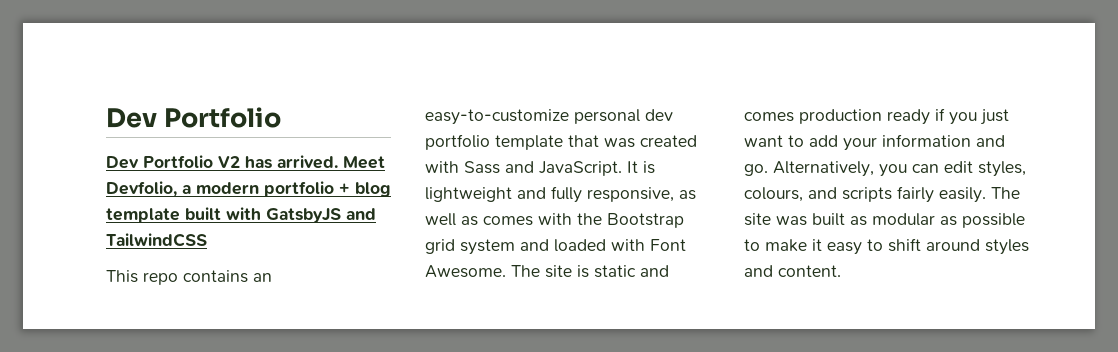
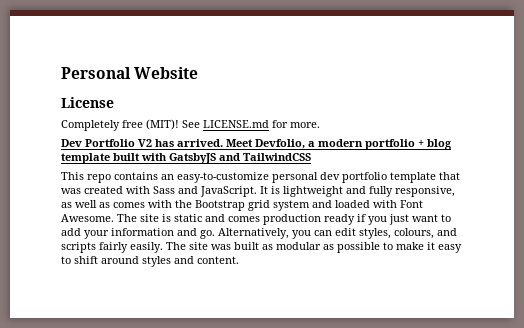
[106,107,281,128] Dev Portfolio -> [61,67,199,79] [61,97,114,108] [61,119,320,131] Personal Website // License // Completely free (MIT)! See LICENSE.md for more.

